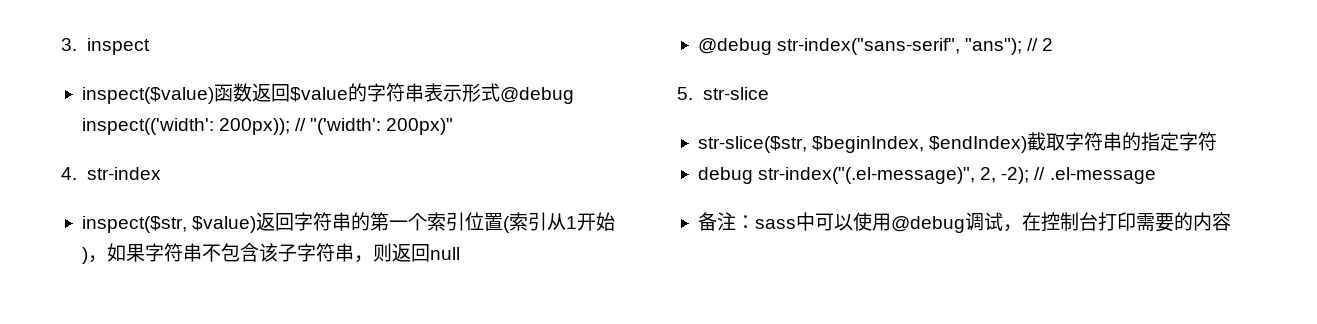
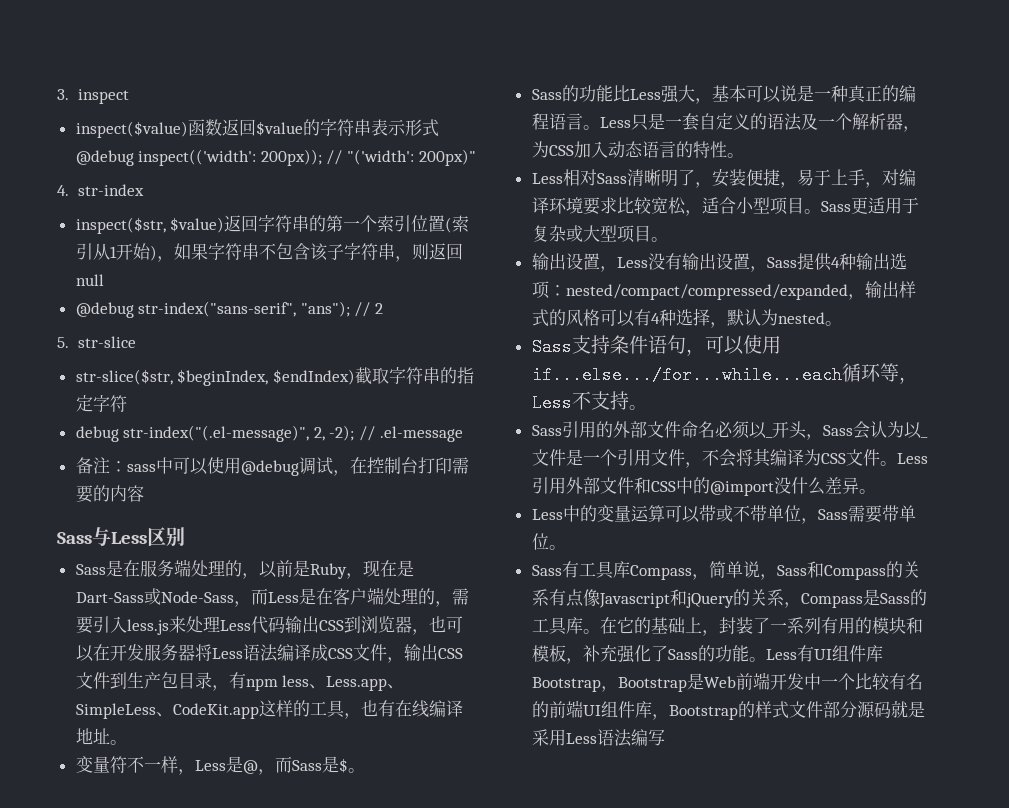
(1231, 221) none -> [57,527,185,547] [75,559,414,579] [75,587,469,607] [75,616,463,635] [75,644,463,663] [75,672,405,691] [75,700,463,719] [75,728,127,745] [75,756,365,775] [531,85,916,104] [531,113,920,132] [531,141,744,159] [531,169,916,188] [531,197,919,216] [531,225,668,243] [531,253,907,272] [531,281,916,300] [531,308,842,328] [531,335,781,356] [531,363,918,384] [531,391,646,412] [531,421,928,440] [531,448,928,468] [531,477,876,496] [531,505,916,524] [531,533,566,550] [531,561,920,580] [531,589,927,608] [531,617,923,636] [531,644,883,664] [531,672,923,692] [531,700,925,720] [531,729,665,747] // Sass与Less区别 // Sass是在服务端处理的，以前是Ruby，现在是Dart-Sass或Node-Sass，而Less是在客户端处理的，需要引入less.js来处理Less代码输出CSS到浏览器，也可以在开发服务器将Less语法编译成CSS文件，输出CSS文件到生产包目录，有npm less、Less.app、SimpleLess、CodeKit.app这样的工具，也有在线编译地址。 // 变量符不一样，Less是@，而Sass是$。 // Sass的功能比Less强大，基本可以说是一种真正的编程语言。Less只是一套自定义的语法及一个解析器，为CSS加入动态语言的特性。 // Less相对Sass清晰明了，安装便捷，易于上手，对编译环境要求比较宽松，适合小型项目。Sass更适用于复杂或大型项目。 // 输出设置，Less没有输出设置，Sass提供4种输出选项：nested/compact/compressed/expanded，输出样式的风格可以有4种选择，默认为nested。 // Sass支持条件语句，可以使用if...else.../for...while...each循环等，Less不支持。 // Sass引用的外部文件命名必须以_开头，Sass会认为以_文件是一个引用文件，不会将其编译为CSS文件。Less引用外部文件和CSS中的@import没什么差异。 // Less中的变量运算可以带或不带单位，Sass需要带单位。 // Sass有工具库Compass，简单说，Sass和Compass的关系有点像Javascript和jQuery的关系，Compass是Sass的工具库。在它的基础上，封装了一系列有用的模块和模板，补充强化了Sass的功能。Less有UI组件库Bootstrap，Bootstrap是Web前端开发中一个比较有名的前端UI组件库，Bootstrap的样式文件部分源码就是采用Less语法编写

